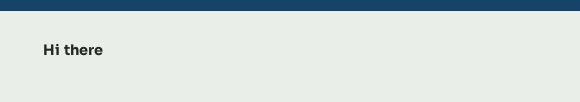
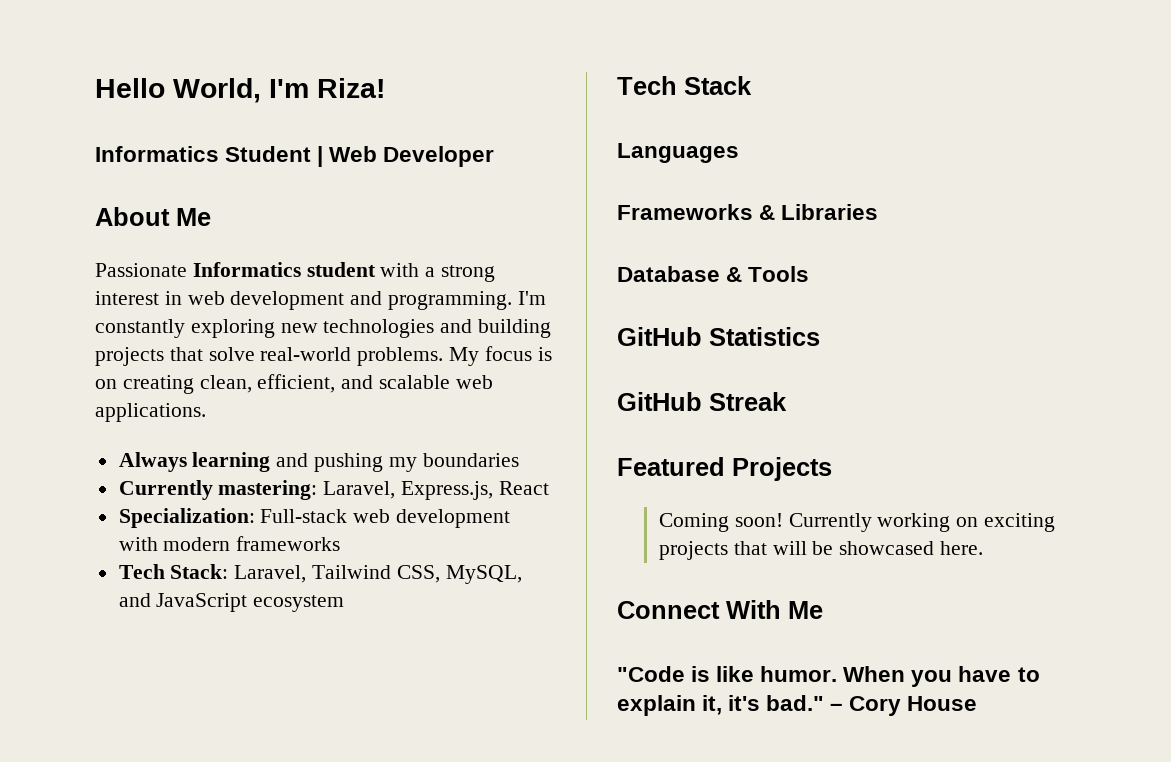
[43,43,103,56] Hi there -> [95,78,385,103] [95,146,495,167] [95,207,211,226] [95,262,496,282] [95,291,546,310] [95,319,552,338] [95,346,552,366] [95,374,493,394] [95,403,206,422] [118,452,519,472] [118,480,549,500] [118,508,511,528] [118,536,341,551] [118,564,522,584] [118,593,345,612] [617,76,752,95] [617,143,739,163] [617,204,879,220] [617,266,810,282] [617,327,820,346] [617,392,787,411] [617,457,832,481] [658,513,1056,532] [658,541,984,560] [617,600,823,619] [617,666,1040,687] [617,695,978,716] Hello World, I'm Riza! // Informatics Student | Web Developer // About Me // Passionate Informatics student with a strong interest in web development and programming. I'm constantly exploring new technologies and building projects that solve real-world problems. My focus is on creating clean, efficient, and scalable web applications. // Always learning and pushing my boundaries // Currently mastering: Laravel, Express.js, React // Specialization: Full-stack web development with modern frameworks // Tech Stack: Laravel, Tailwind CSS, MySQL, and JavaScript ecosystem // Tech Stack // Languages // Frameworks & Libraries // Database & Tools // GitHub Statistics // GitHub Streak // Featured Projects // Coming soon! Currently working on exciting projects that will be showcased here. // Connect With Me // "Code is like humor. When you have to explain it, it's bad." – Cory House

